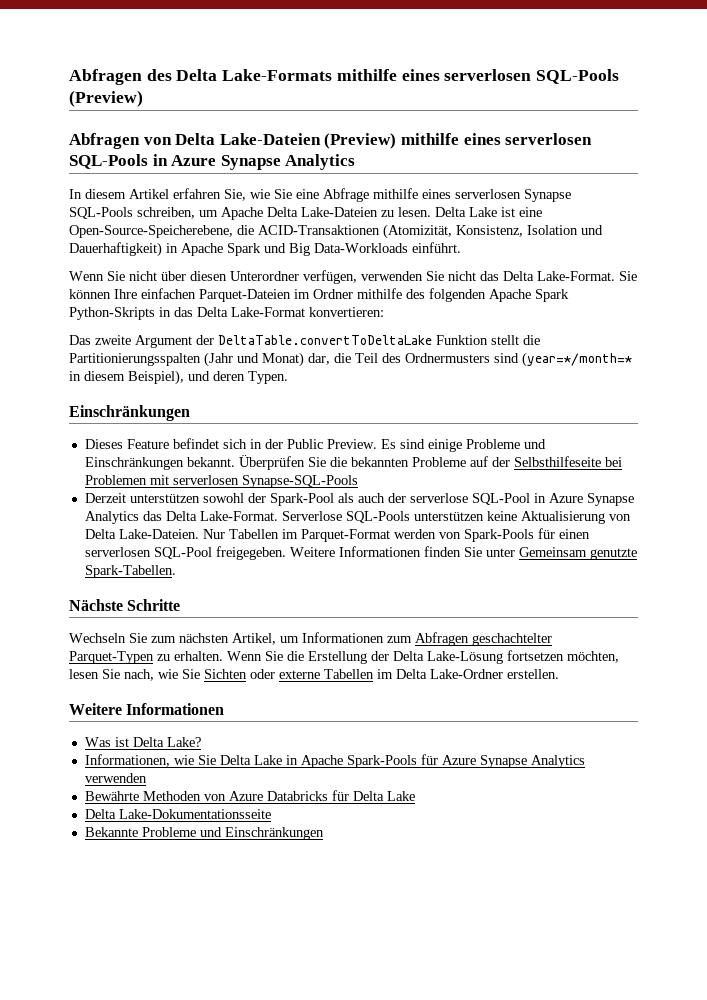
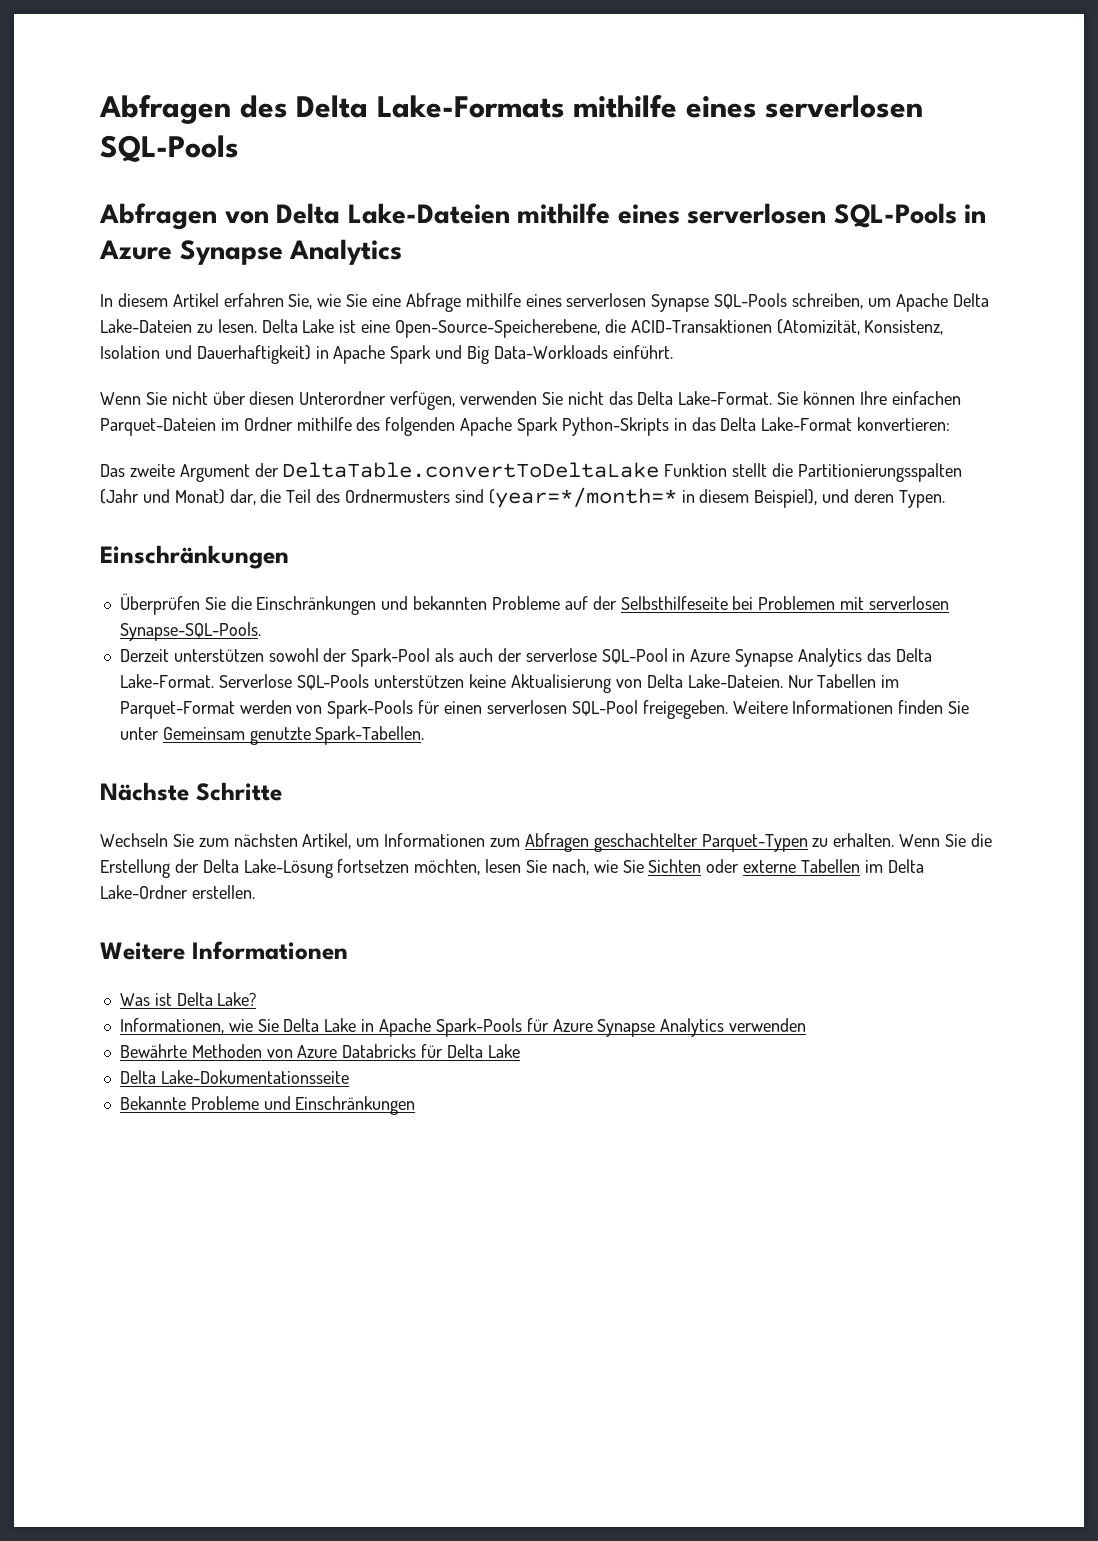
[69,90,143,107] (Preview) -> (239, 148) none
[324,133,397,149] (Preview) -> (510, 213) none
[84,438,546,452] [84,457,235,470] Dieses Feature befindet sich in der Public Preview. Es sind einige Probleme und Einschränkungen bekannt. -> (289, 557) none
(347, 462) none -> [256,596,409,615] Einschränkungen und
[241,475,358,488] Synapse-SQL-Pools -> [119,622,261,641] Synapse-SQL-Pools.

